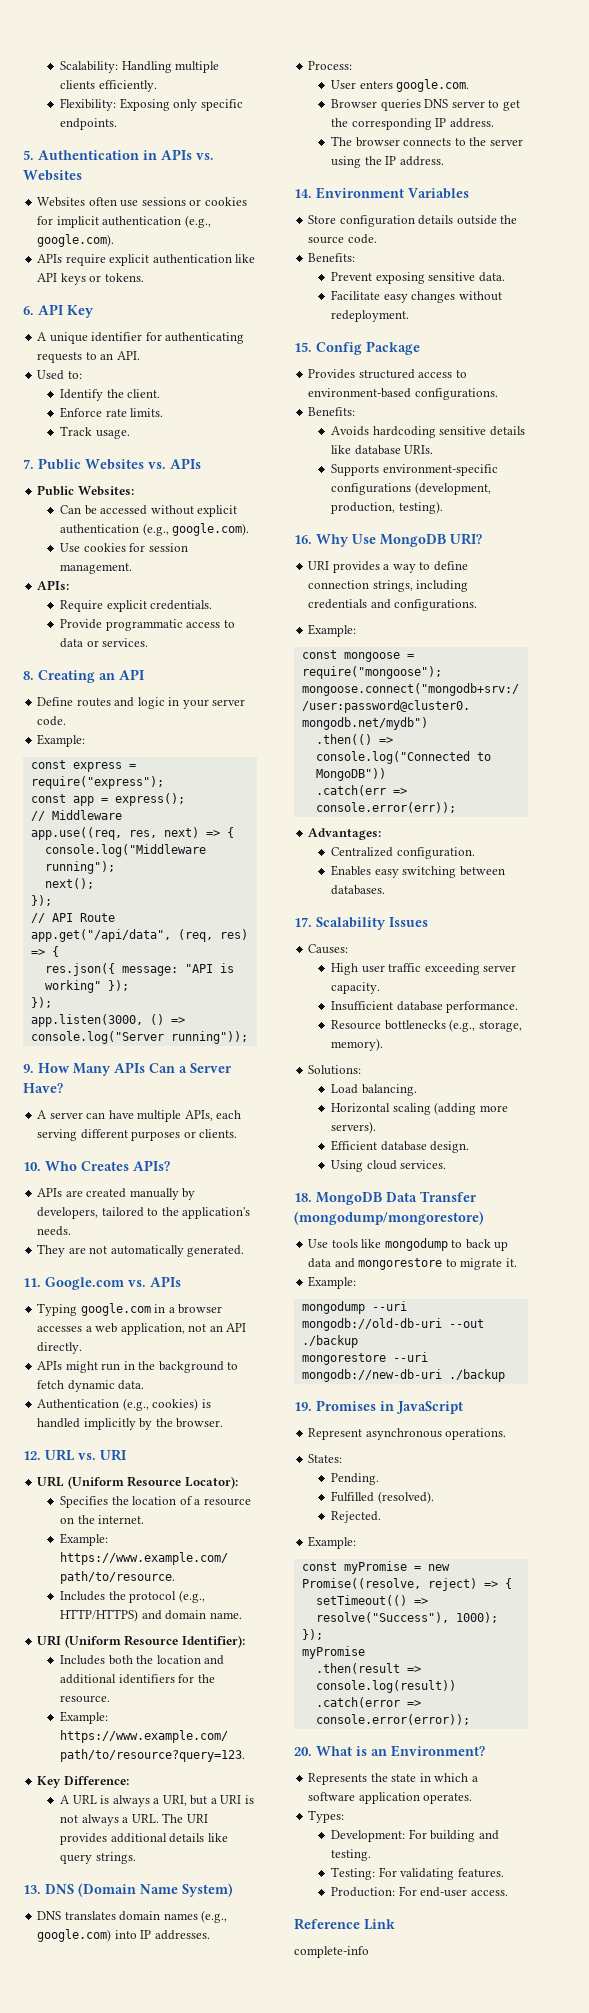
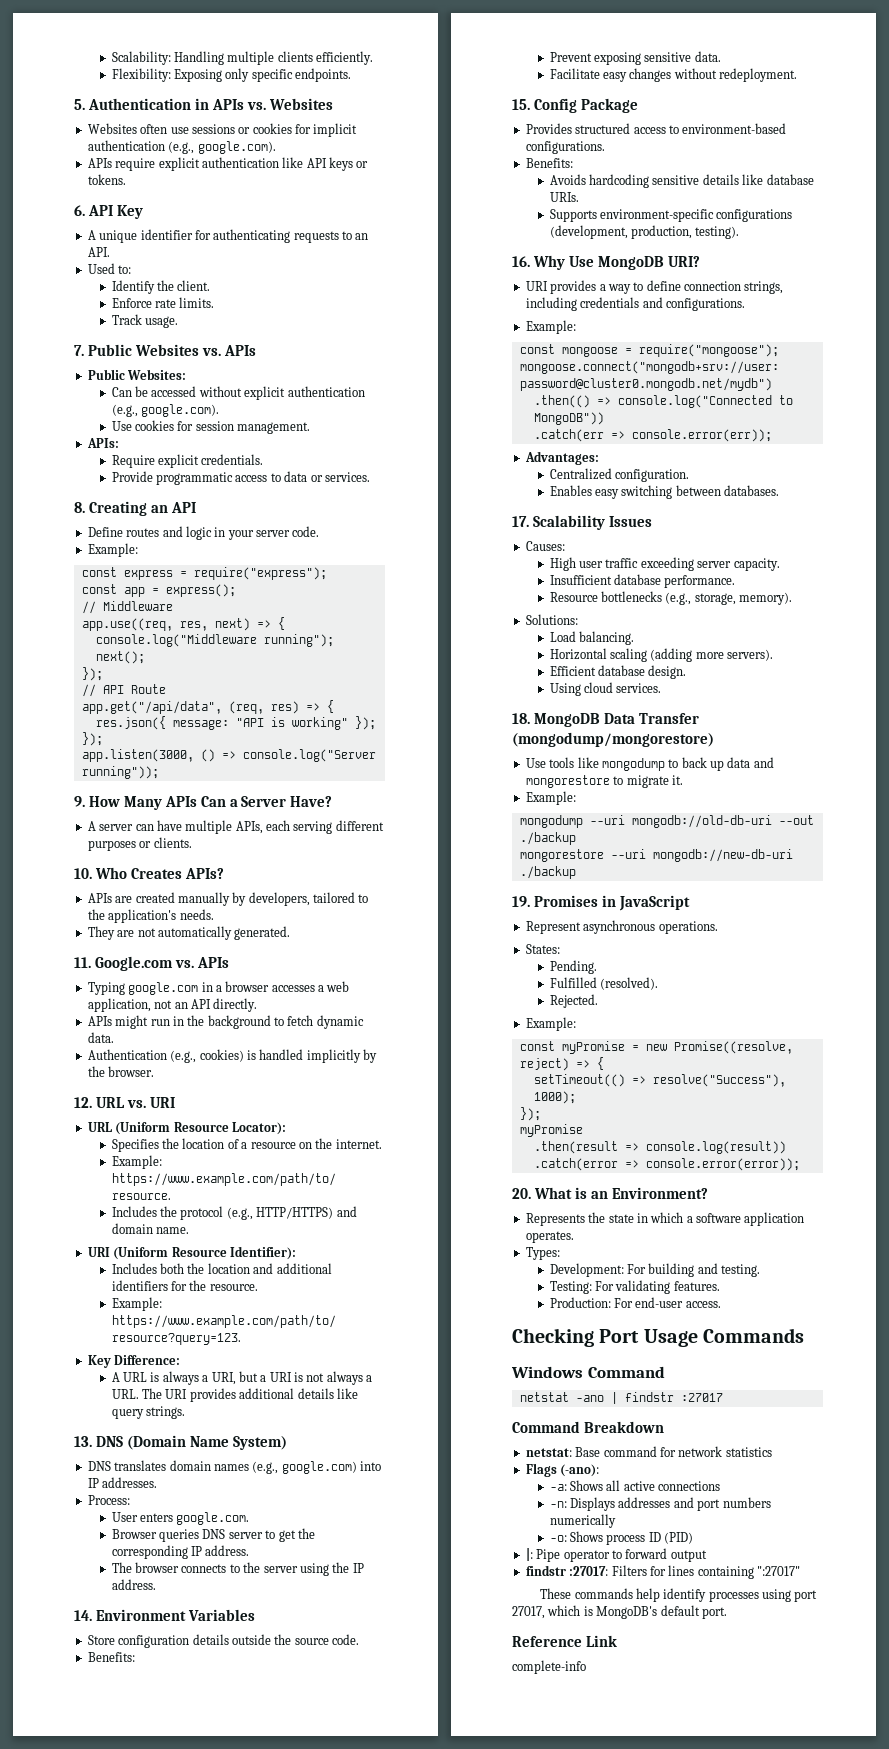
(508, 1893) none -> [512,1328,804,1347] [511,1366,665,1378] [519,1392,723,1404] [512,1421,664,1433] [525,1446,772,1457] [525,1463,600,1477] [549,1480,721,1491] [549,1497,771,1511] [549,1514,616,1528] [549,1531,694,1545] [525,1548,707,1562] [525,1565,800,1579] [540,1588,818,1602] [512,1605,727,1619] // Checking Port Usage Commands // Windows Command // netstat -ano | findstr :27017 // Command Breakdown // netstat: Base command for network statistics // Flags (-ano): // -a: Shows all active connections // -n: Displays addresses and port numbers numerically // -o: Shows process ID (PID) // |: Pipe operator to forward output // findstr :27017: Filters for lines containing ":27017" // These commands help identify processes using port 27017, which is MongoDB's default port.

